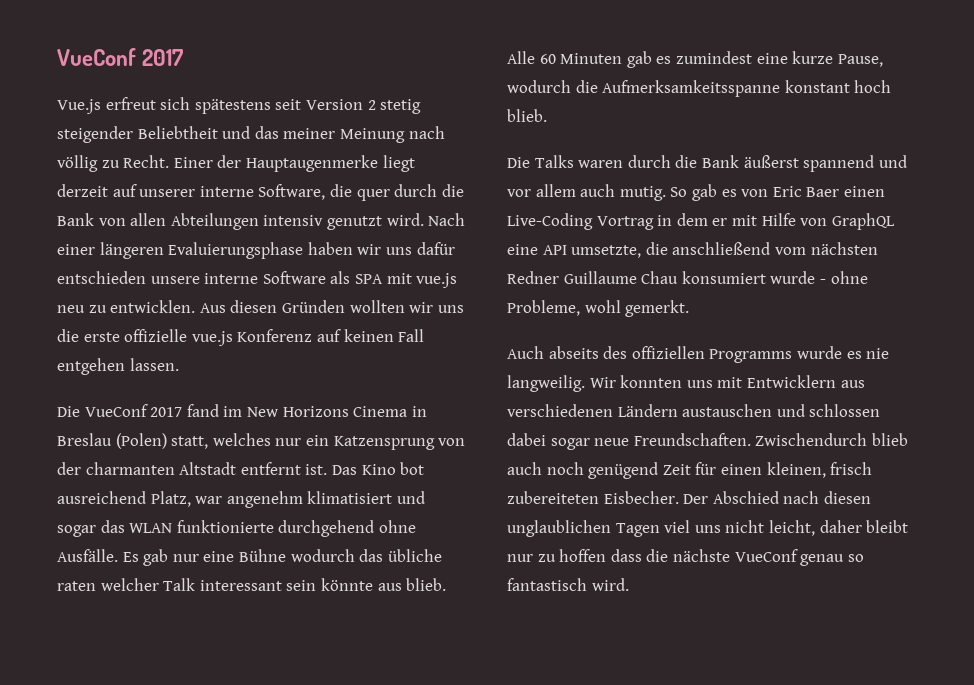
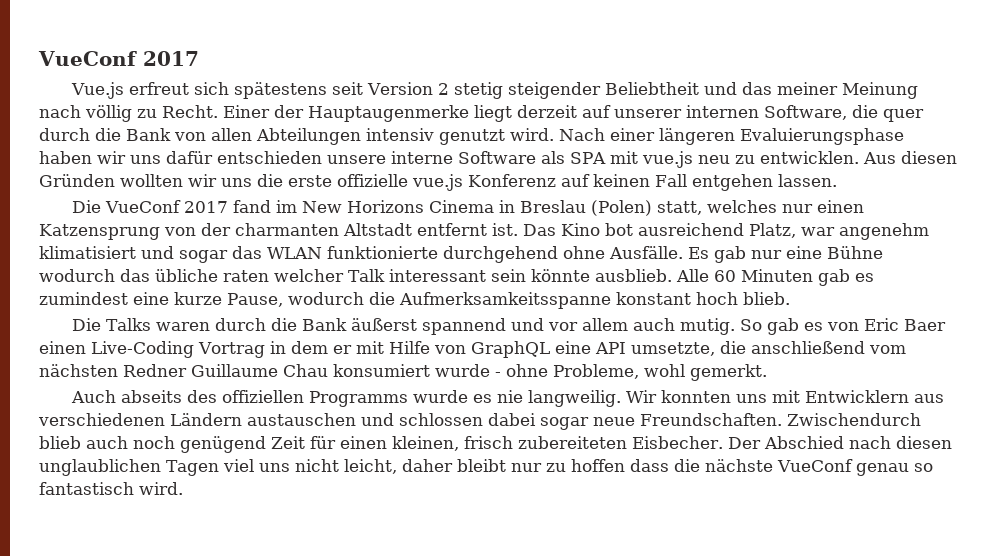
[199,186,254,197] interne -> [686,105,759,118] internen
[305,435,329,446] ein -> [816,200,864,213] einen
[377,578,447,591] aus blieb. -> [594,269,672,282] ausblieb.

